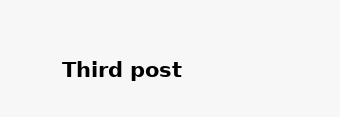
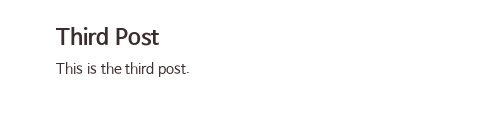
[130,62,182,81] post -> [114,28,159,46] [56,62,191,77] Post // This is the third post.

